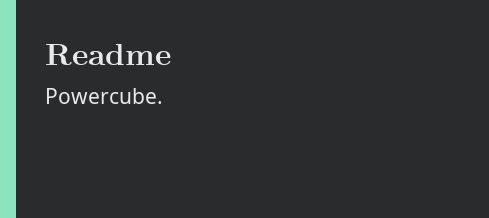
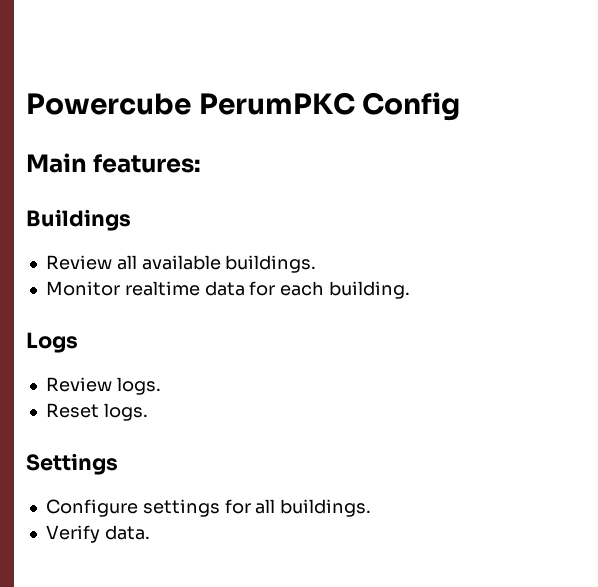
[45,44,171,65] [45,88,163,104] Readme // Powercube. -> [26,92,461,121] [26,153,202,173] [26,209,131,231] [45,255,317,273] [45,281,411,299] [26,332,78,353] [45,377,161,395] [45,403,148,421] [26,453,118,475] [45,499,372,517] [45,525,150,543] Powercube PerumPKC Config // Main features: // Buildings // Review all available buildings. // Monitor realtime data for each building. // Logs // Review logs. // Reset logs. // Settings // Configure settings for all buildings. // Verify data.

